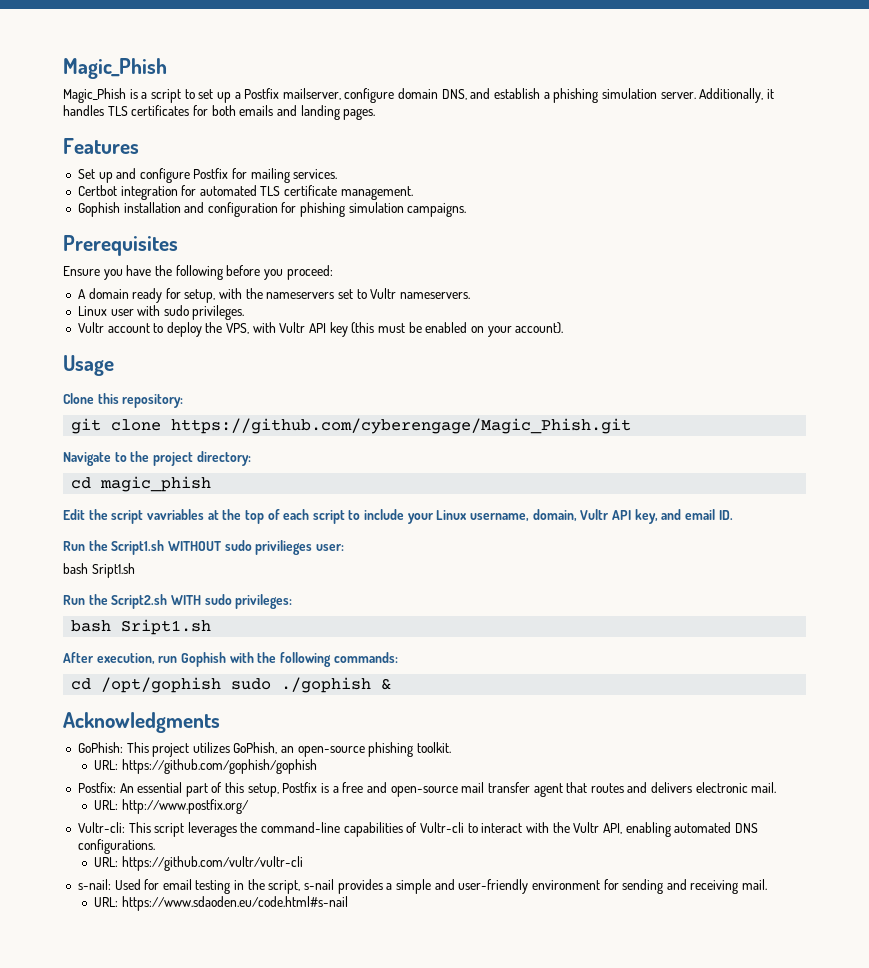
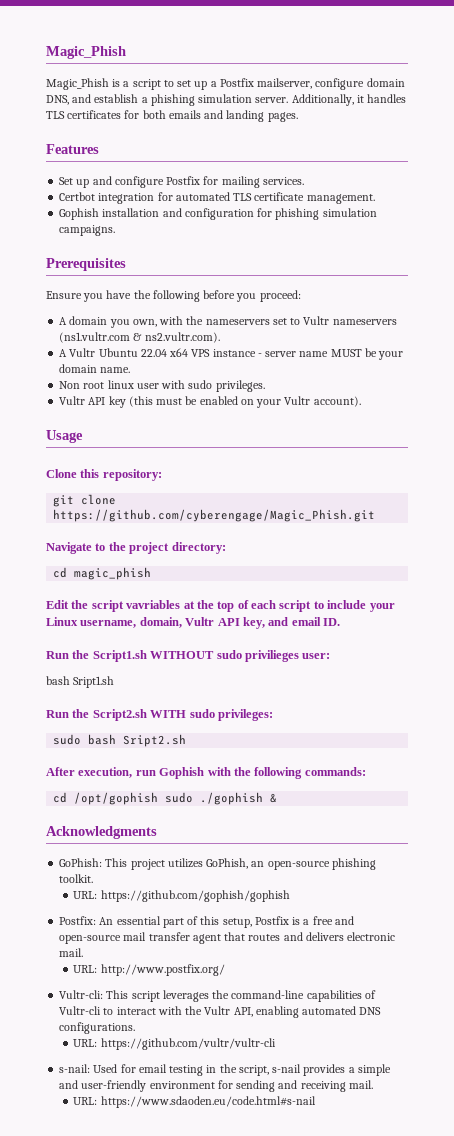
[132,288,216,303] ready for setup, -> [109,319,157,328] you own,
[399,292,470,299] [77,306,107,316] nameservers. // Linux -> [332,319,397,325] [59,332,220,343] [59,348,404,360] [59,364,131,373] [59,380,134,389] nameservers (ns1.vultr.com & ns2.vultr.com). // A Vultr Ubuntu 22.04 x64 VPS instance - server name MUST be your domain name. // Non root linux
[107,322,306,337] account to deploy the VPS, with Vultr -> (86, 400) none
(512, 331) none -> [284,396,311,405] Vultr
[71,619,212,635] bash Sript1.sh -> [53,734,187,747] sudo bash Sript2.sh

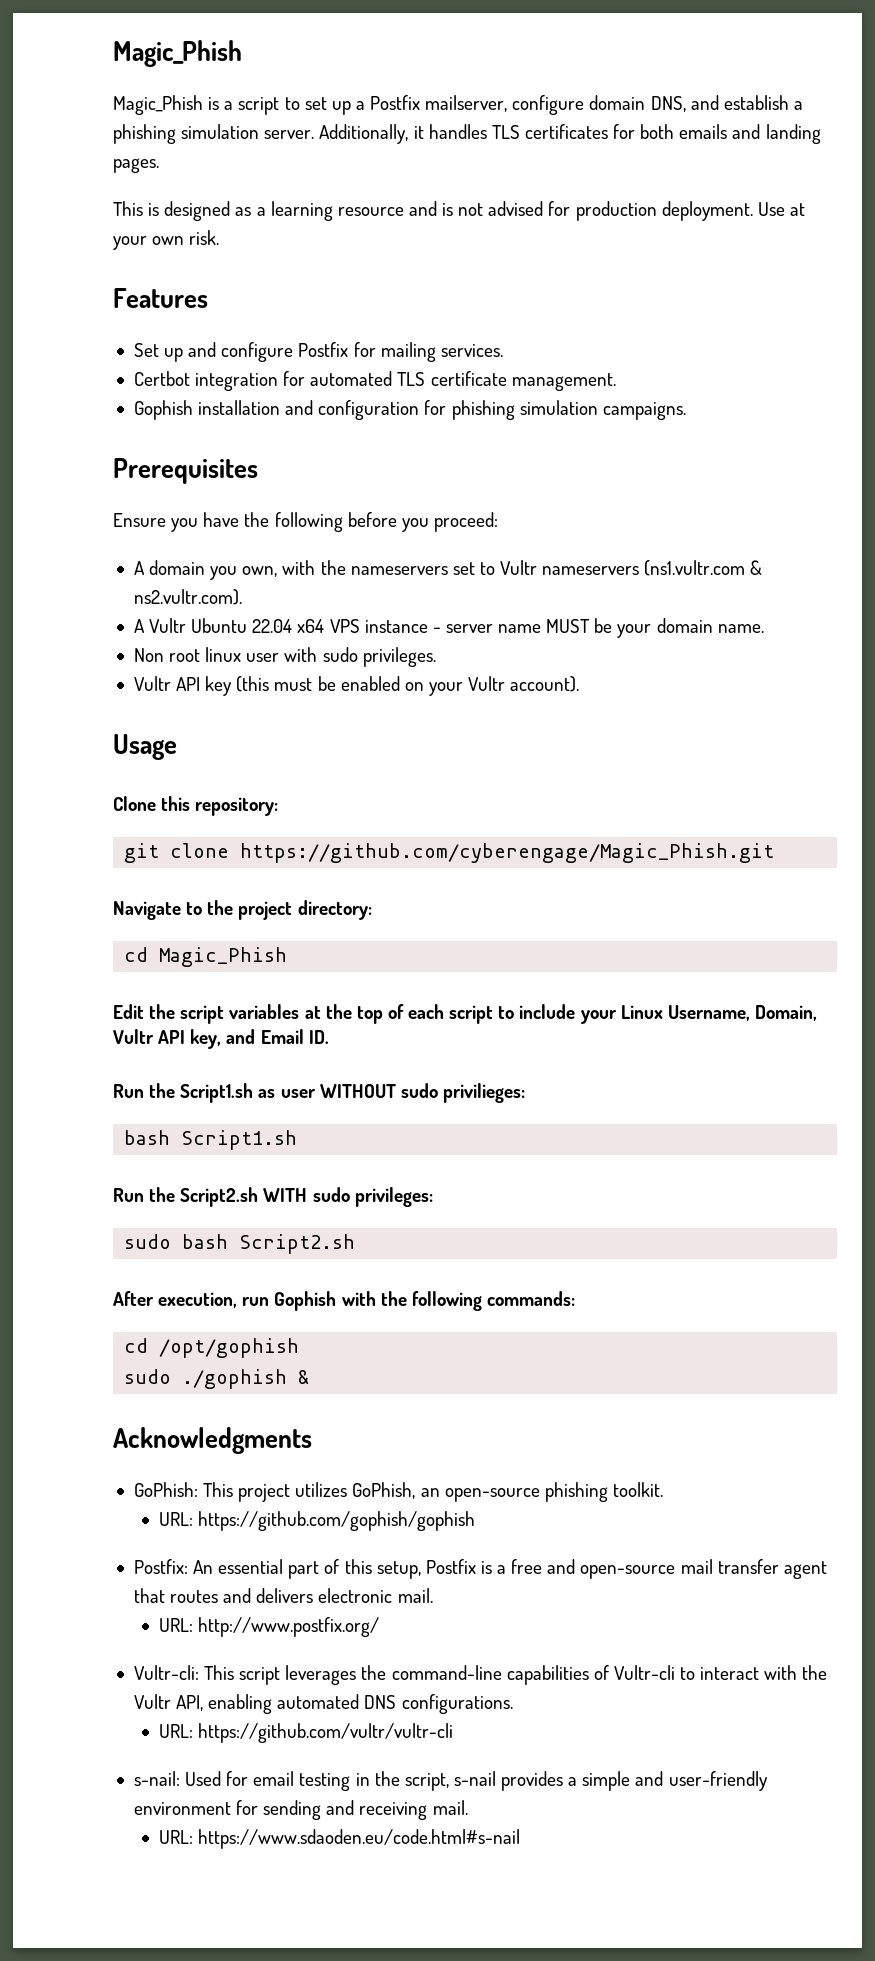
(298, 117) none -> [113,201,805,221] [113,230,220,250] // This is designed as a learning resource and is not advised for production deployment. Use at your own risk.
[74,567,152,580] magic_phish -> [159,947,288,967] Magic_Phish
[126,600,181,609] vavriables -> [229,1004,300,1019] variables
[80,617,182,628] username, domain, -> [667,1005,817,1021] Username, Domain,
[291,617,321,626] email -> [260,1029,304,1044] Email
[150,650,331,662] [46,676,115,688] WITHOUT sudo privilieges user: // bash Sript1.sh -> [258,1083,525,1103] [124,1130,298,1150] as user WITHOUT sudo privilieges: // bash Script1.sh
[123,734,187,747] Sript2.sh -> [239,1234,356,1254] Script2.sh
(159, 798) none -> (300, 1348) //

